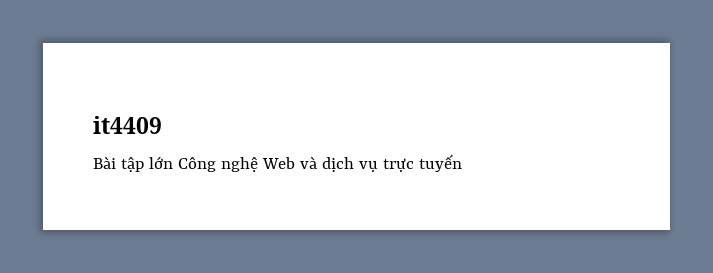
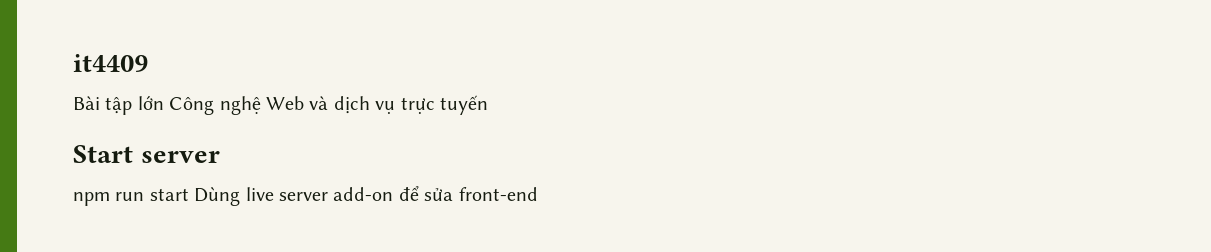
(462, 163) none -> [73,145,220,163] [73,186,538,206] // Start server // npm run start Dùng live server add-on để sửa front-end

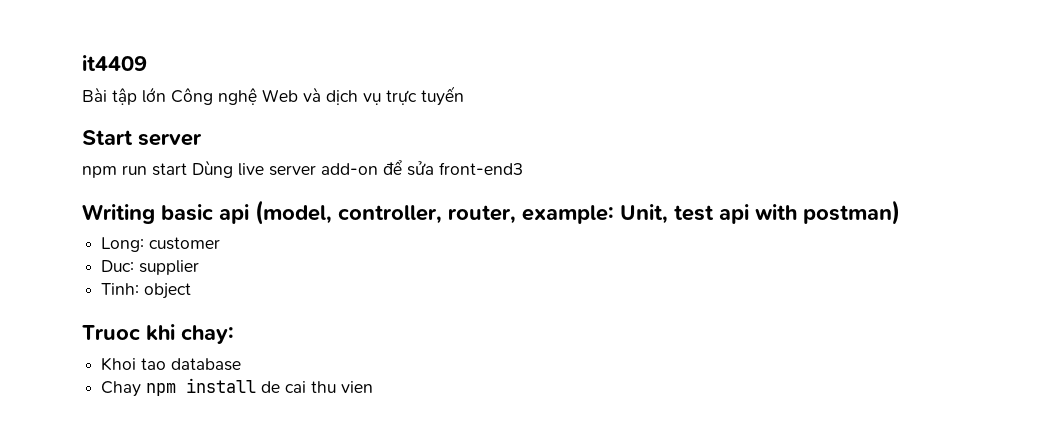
[458,187,538,201] front-end -> [439,162,523,175] [82,200,900,225] [101,237,221,252] [101,260,200,275] [101,283,192,299] [82,324,234,344] [101,357,242,371] [101,378,374,397] front-end3 // Writing basic api (model, controller, router, example: Unit, test api with postman) // Long: customer // Duc: supplier // Tinh: object // Truoc khi chay: // Khoi tao database // Chay npm install de cai thu vien

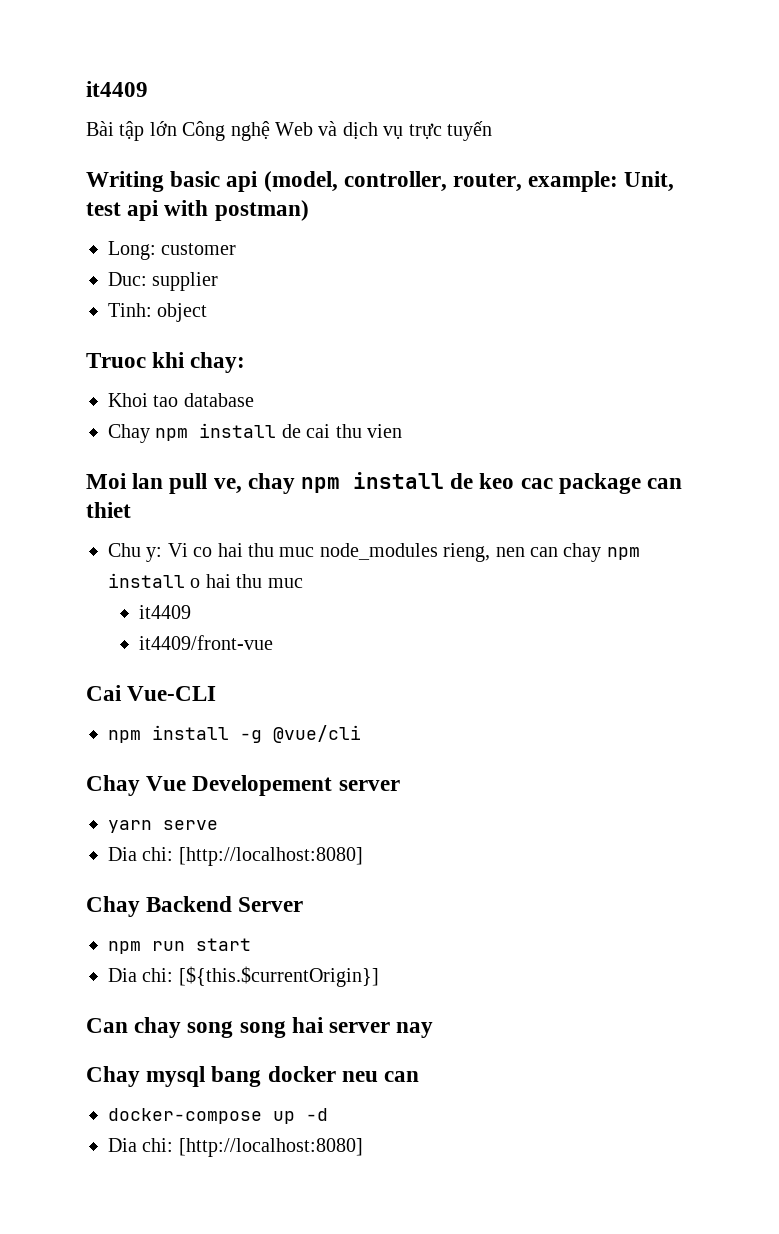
[82,130,202,146] [82,160,523,178] // Start server // npm run start Dùng live server add-on để sửa front-end3 -> (492, 131) none
(374, 387) none -> [86,472,683,494] [86,502,131,518] [108,543,640,562] [108,573,303,588] [138,605,191,619] [138,635,273,650] [86,685,217,701] [108,725,361,743] [86,775,400,796] [108,820,218,833] [108,847,363,866] [86,896,304,917] [108,938,251,954] [108,966,379,987] [86,1017,434,1038] [86,1066,420,1087] [108,1108,328,1124] [108,1138,363,1157] // Moi lan pull ve, chay npm install de keo cac package can thiet // Chu y: Vi co hai thu muc node_modules rieng, nen can chay npm install o hai thu muc // it4409 // it4409/front-vue // Cai Vue-CLI // npm install -g @vue/cli // Chay Vue Developement server // yarn serve // Dia chi: [http://localhost:8080] // Chay Backend Server // npm run start // Dia chi: [${this.$currentOrigin}] // Can chay song song hai server nay // Chay mysql bang docker neu can // docker-compose up -d // Dia chi: [http://localhost:8080]

